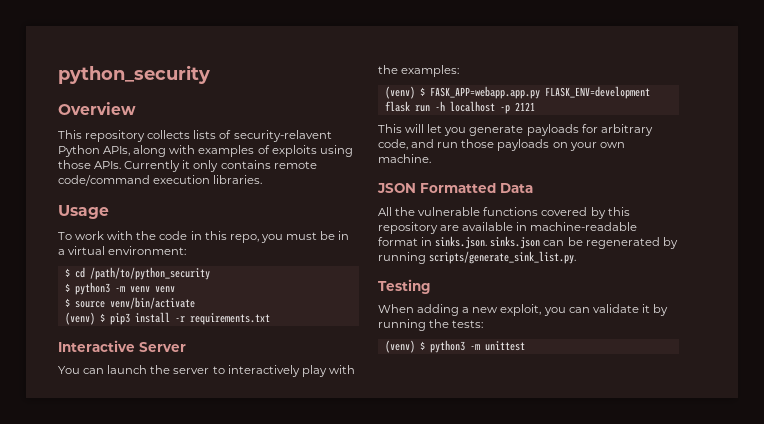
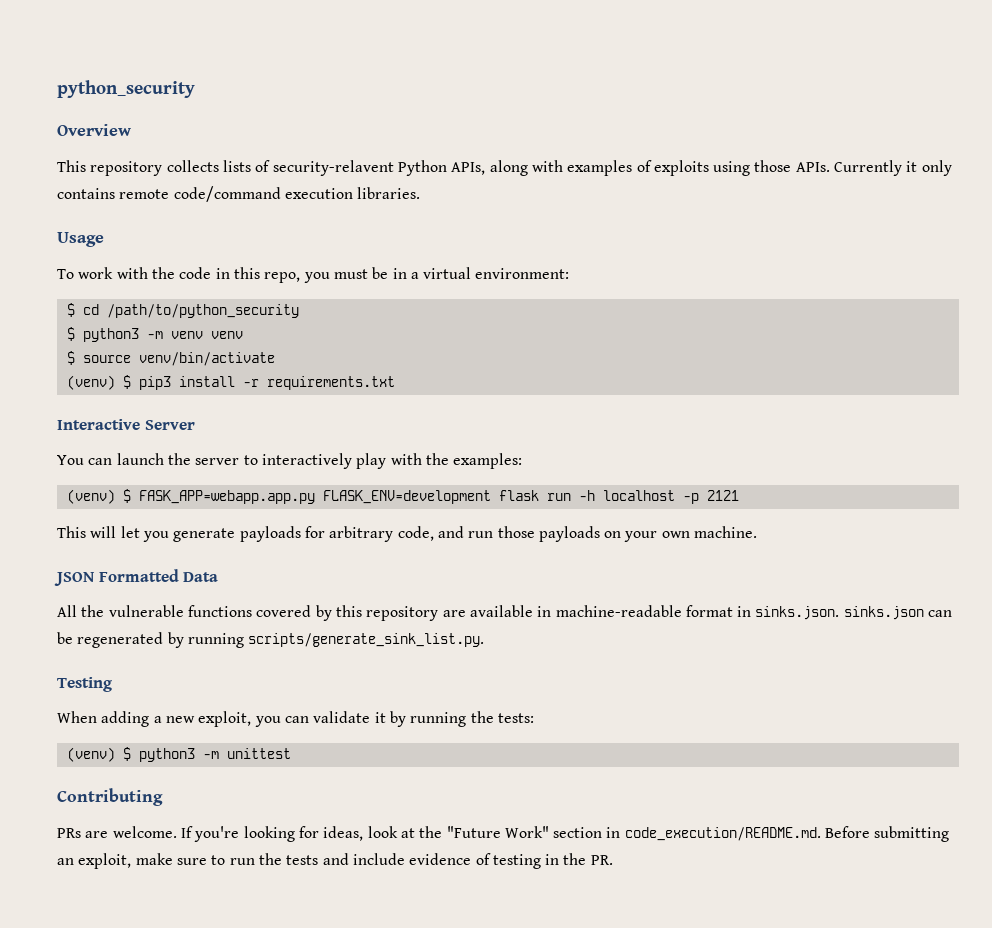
(525, 346) none -> [57,788,163,806] [57,826,950,842] [57,853,613,869] // Contributing // PRs are welcome. If you're looking for ideas, look at the "Future Work" section in code_execution/README.md. Before submitting an exploit, make sure to run the tests and include evidence of testing in the PR.

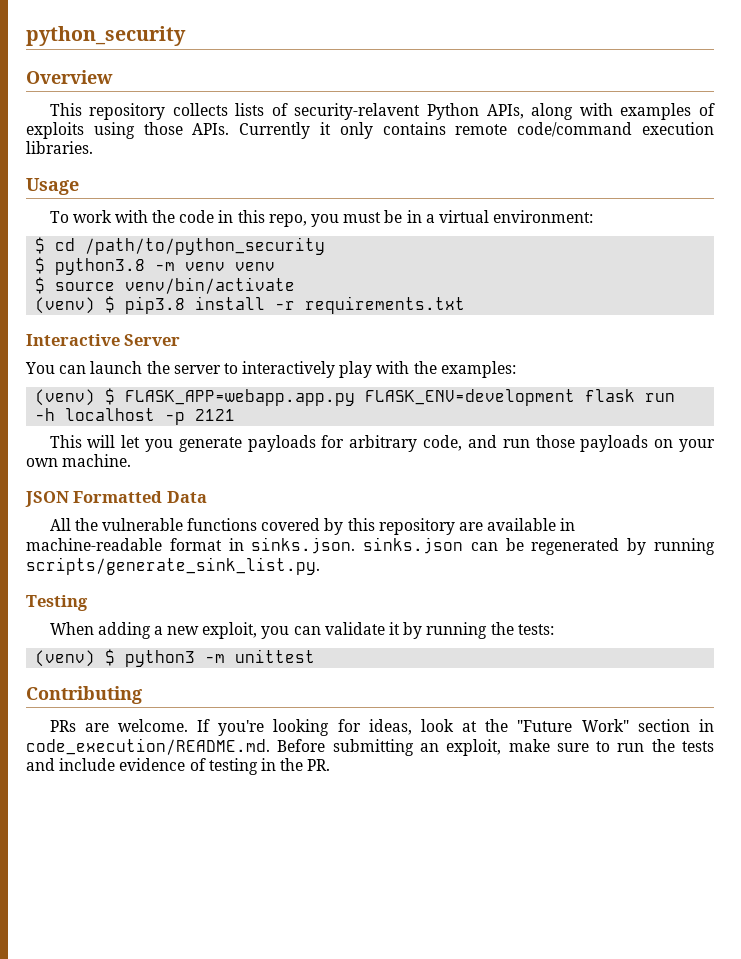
[82,328,139,342] python3 -> [55,258,146,275] python3.8
[138,376,171,390] pip3 -> [125,296,186,314] pip3.8
[138,490,315,504] FASK_APP=webapp.app.py -> [125,389,356,406] FLASK_APP=webapp.app.py

